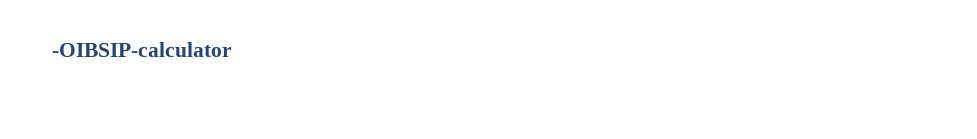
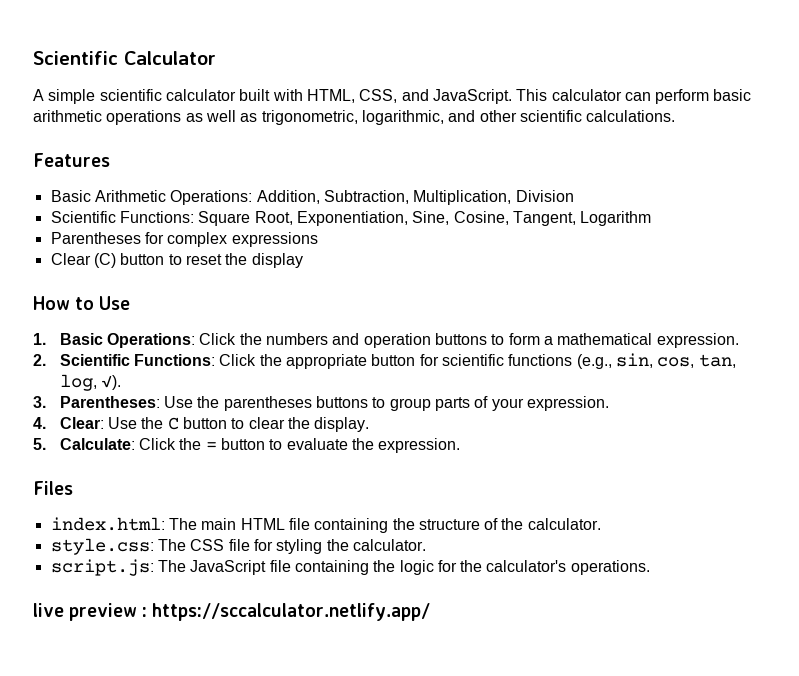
[52,42,232,57] -OIBSIP-calculator -> [33,51,216,65] [33,89,752,104] [33,110,676,125] [33,153,110,167] [50,190,574,205] [50,211,652,226] [50,232,318,247] [50,253,303,268] [33,296,131,310] [33,333,739,348] [33,353,736,369] [59,374,122,391] [33,396,609,411] [33,417,370,432] [33,438,461,453] [33,481,73,495] [50,517,601,533] [50,538,426,555] [50,559,650,576] [33,603,431,621] Scientific Calculator // A simple scientific calculator built with HTML, CSS, and JavaScript. This calculator can perform basic arithmetic operations as well as trigonometric, logarithmic, and other scientific calculations. // Features // Basic Arithmetic Operations: Addition, Subtraction, Multiplication, Division // Scientific Functions: Square Root, Exponentiation, Sine, Cosine, Tangent, Logarithm // Parentheses for complex expressions // Clear (C) button to reset the display // How to Use // 1. Basic Operations: Click the numbers and operation buttons to form a mathematical expression. // 2. Scientific Functions: Click the appropriate button for scientific functions (e.g., sin, cos, tan, log, √). // 3. Parentheses: Use the parentheses buttons to group parts of your expression. // 4. Clear: Use the C button to clear the display. // 5. Calculate: Click the = button to evaluate the expression. // Files // index.html: The main HTML file containing the structure of the calculator. // style.css: The CSS file for styling the calculator. // script.js: The JavaScript file containing the logic for the calculator's operations. // live preview : https://sccalculator.netlify.app/

